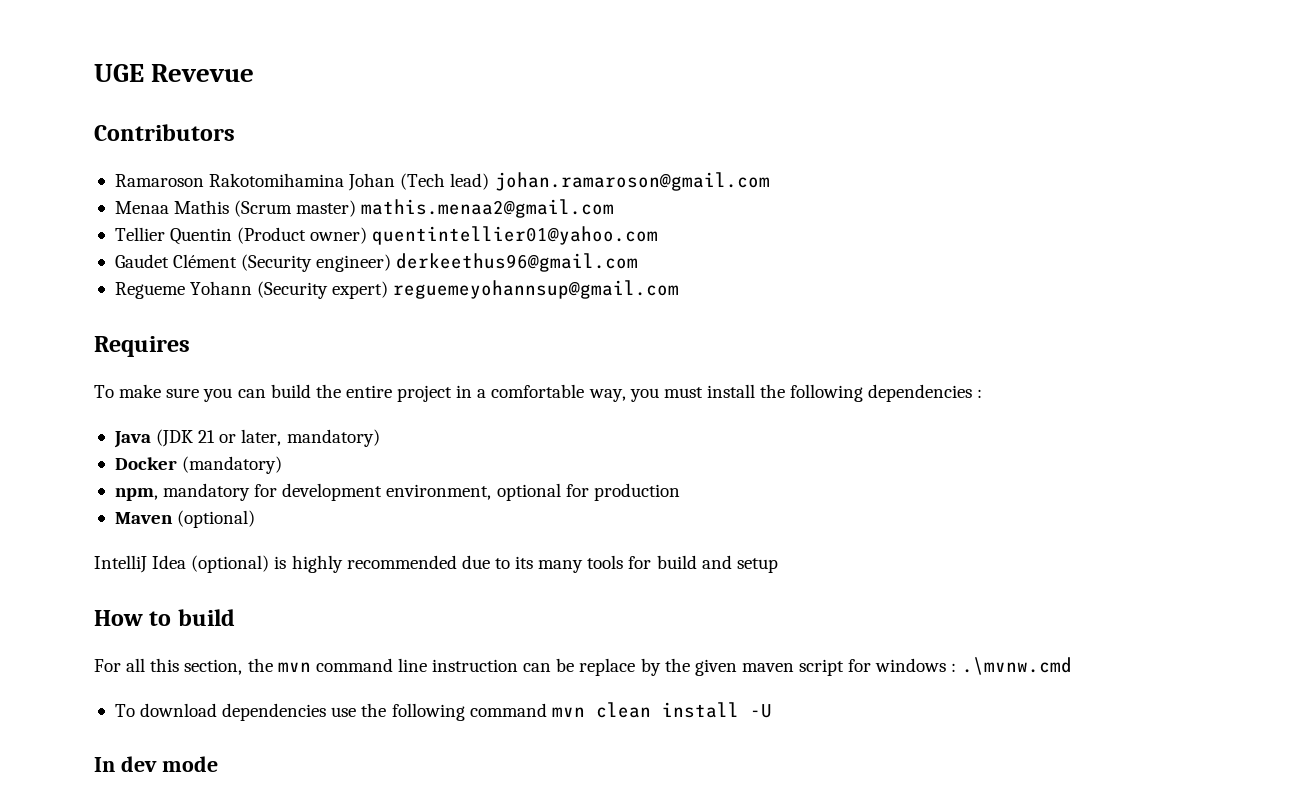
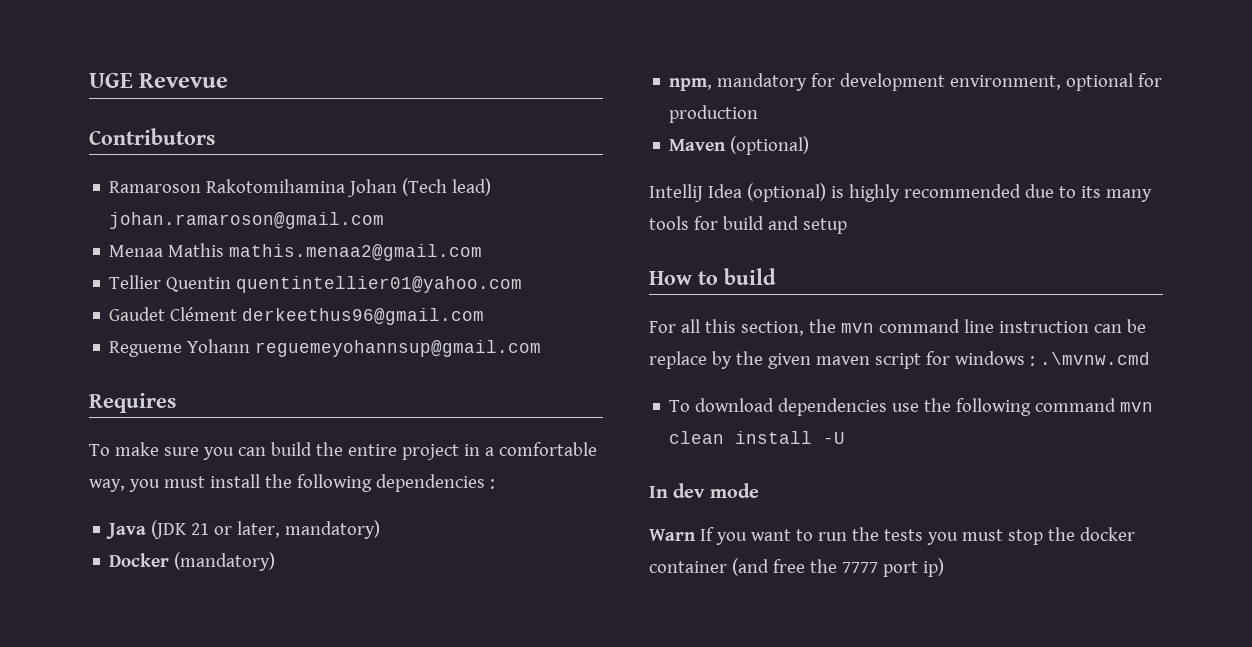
[234,200,357,217] (Scrum master) -> (225, 250) none
[237,227,368,244] (Product owner) -> (232, 284) none
[241,254,392,272] (Security engineer) -> (238, 314) none
[257,281,389,299] (Security expert) -> (251, 346) none
(218, 764) none -> [649,527,1135,545] [649,558,944,577] // Warn If you want to run the tests you must stop the docker container (and free the 7777 port ip)

